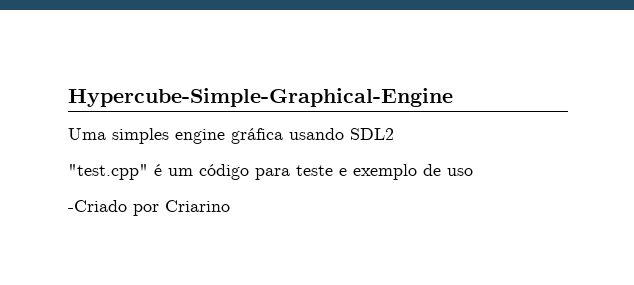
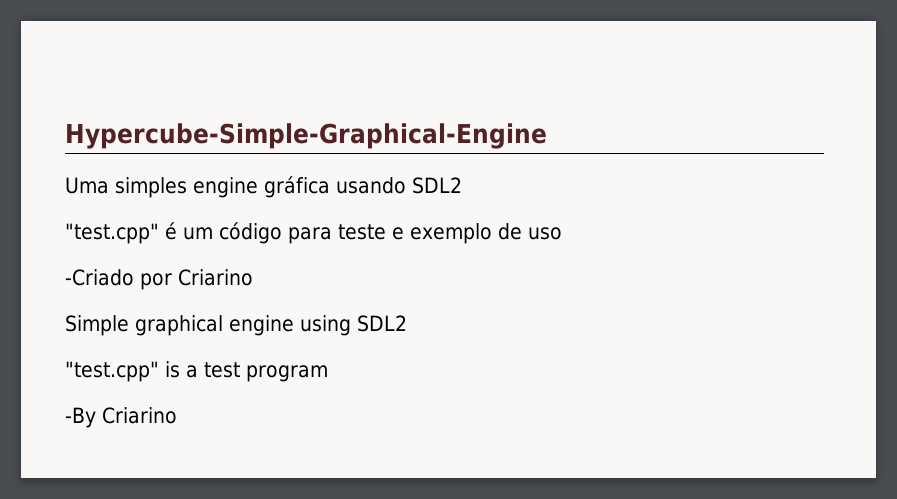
(230, 206) none -> [65,315,407,336] [65,361,328,382] [65,407,177,428] // Simple graphical engine using SDL2 // "test.cpp" is a test program // -By Criarino

